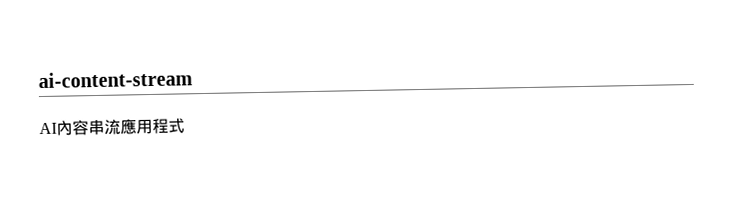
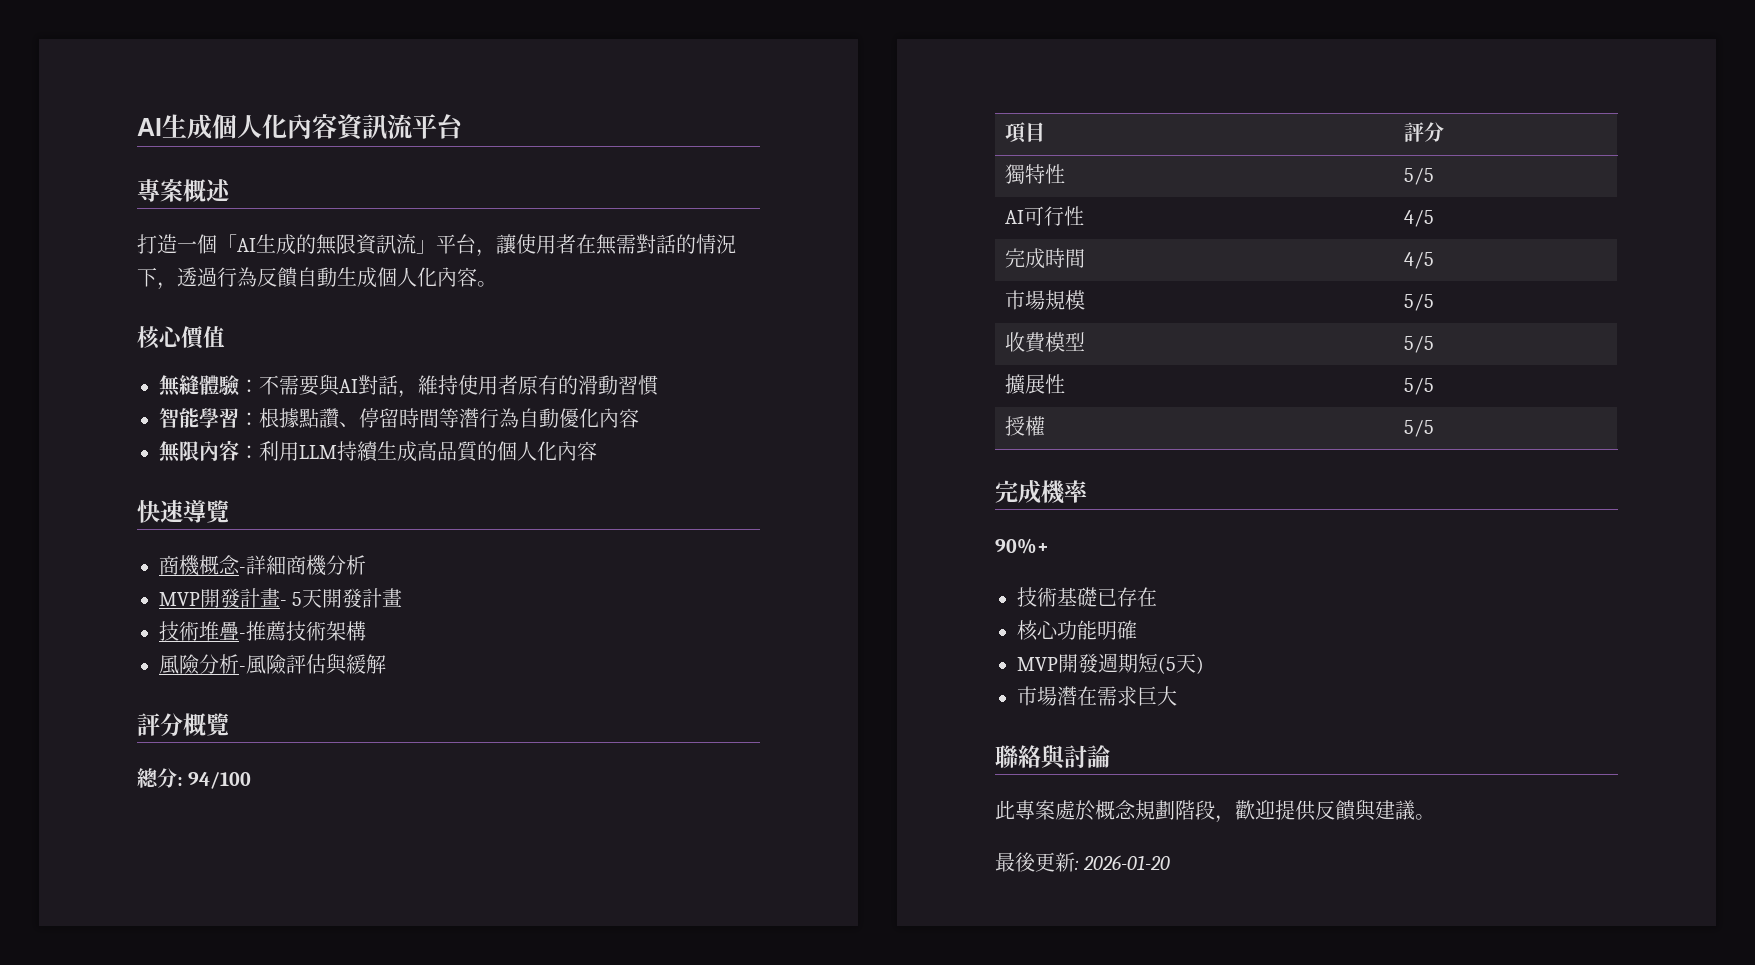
[38,70,193,89] [39,118,185,136] ai-content-stream // AI內容串流應用程式 -> [137,114,463,141] [137,179,231,202] [137,234,736,257] [137,267,497,290] [137,326,225,350] [159,374,659,398] [159,408,639,429] [159,440,597,463] [137,500,229,523] [159,555,366,576] [159,588,403,608] [159,621,366,641] [159,653,386,675] [137,713,229,737] [137,768,252,789] [1004,122,1045,143] [1403,122,1444,142] [1004,164,1065,184] [1403,168,1434,185] [1004,206,1084,226] [1403,210,1434,227] [1004,248,1085,269] [1403,252,1434,269] [1004,290,1085,310] [1403,294,1434,311] [1004,332,1085,353] [1403,336,1434,353] [1004,374,1065,395] [1403,378,1434,395] [1004,416,1045,436] [1403,420,1434,437] [995,480,1088,504] [995,538,1049,554] [1017,587,1157,607] [1017,620,1137,641] [1017,653,1204,674] [1017,686,1177,706] [995,745,1110,770] [995,799,1435,823] [995,852,1171,872] AI生成個人化內容資訊流平台 // 專案概述 // 打造一個「AI生成的無限資訊流」平台，讓使用者在無需對話的情況下，透過行為反饋自動生成個人化內容。 // 核心價值 // 無縫體驗：不需要與AI對話，維持使用者原有的滑動習慣 // 智能學習：根據點讚、停留時間等潛行為自動優化內容 // 無限內容：利用LLM持續生成高品質的個人化內容 // 快速導覽 // 商機概念-詳細商機分析 // MVP開發計畫- 5天開發計畫 // 技術堆疊-推薦技術架構 // 風險分析-風險評估與緩解 // 評分概覽 // 總分: 94/100 // 項目 | 評分 // 獨特性 | 5/5 // AI可行性 | 4/5 // 完成時間 | 4/5 // 市場規模 | 5/5 // 收費模型 | 5/5 // 擴展性 | 5/5 // 授權 | 5/5 // 完成機率 // 90%+ // 技術基礎已存在 // 核心功能明確 // MVP開發週期短(5天) // 市場潛在需求巨大 // 聯絡與討論 // 此專案處於概念規劃階段，歡迎提供反饋與建議。 // 最後更新: 2026-01-20

